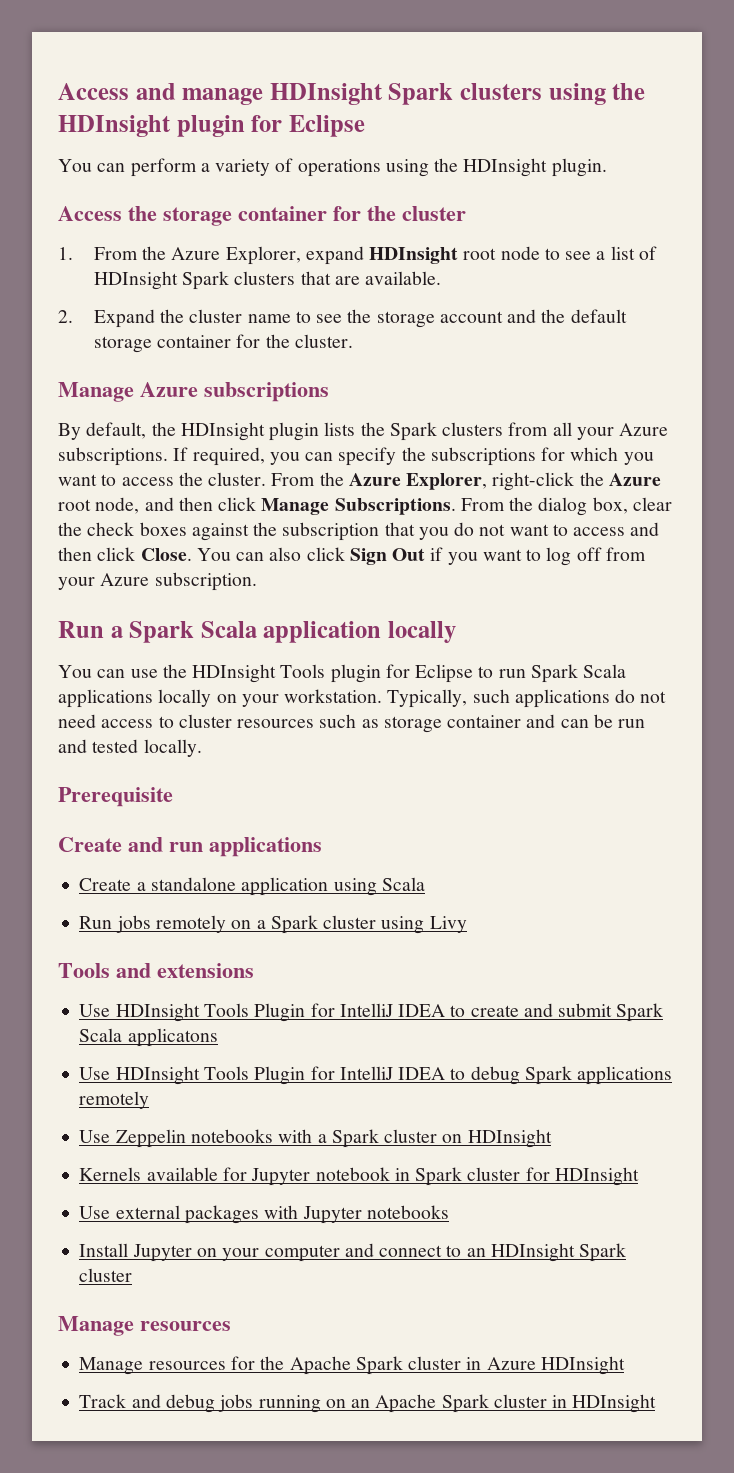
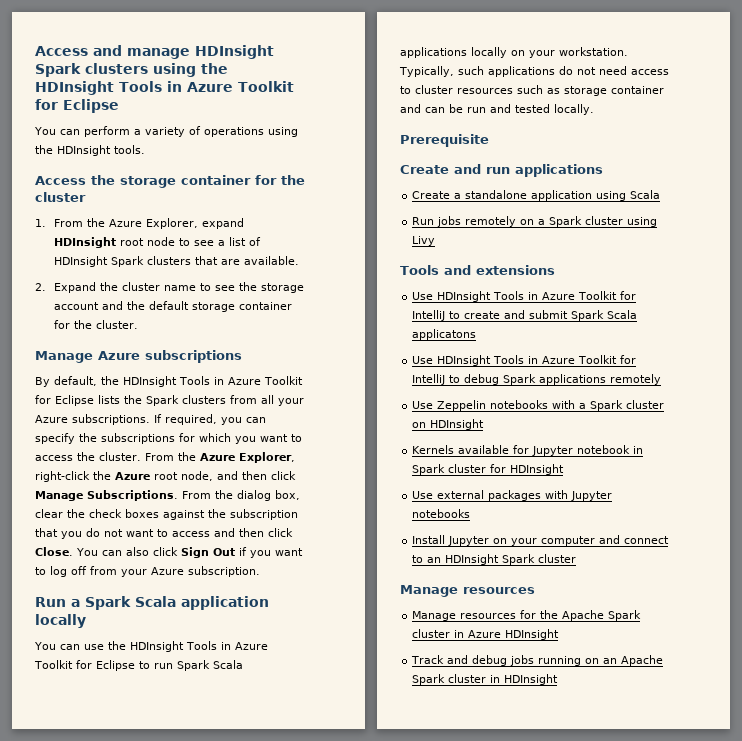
[176,115,245,137] plugin -> [119,81,294,92] Tools in Azure Toolkit
[551,158,607,177] plugin. -> [114,145,145,154] tools.
[269,422,320,441] plugin -> [179,376,303,385] [35,395,94,406] Tools in Azure Toolkit for Eclipse
[330,664,381,683] plugin -> [220,642,268,650] [34,660,73,669] in Azure Toolkit
[254,1003,446,1022] Plugin for IntelliJ IDEA -> [528,291,637,300] [412,310,446,321] in Azure Toolkit for IntelliJ
[254,1066,446,1085] Plugin for IntelliJ IDEA -> [528,355,637,364] [412,374,446,385] in Azure Toolkit for IntelliJ

